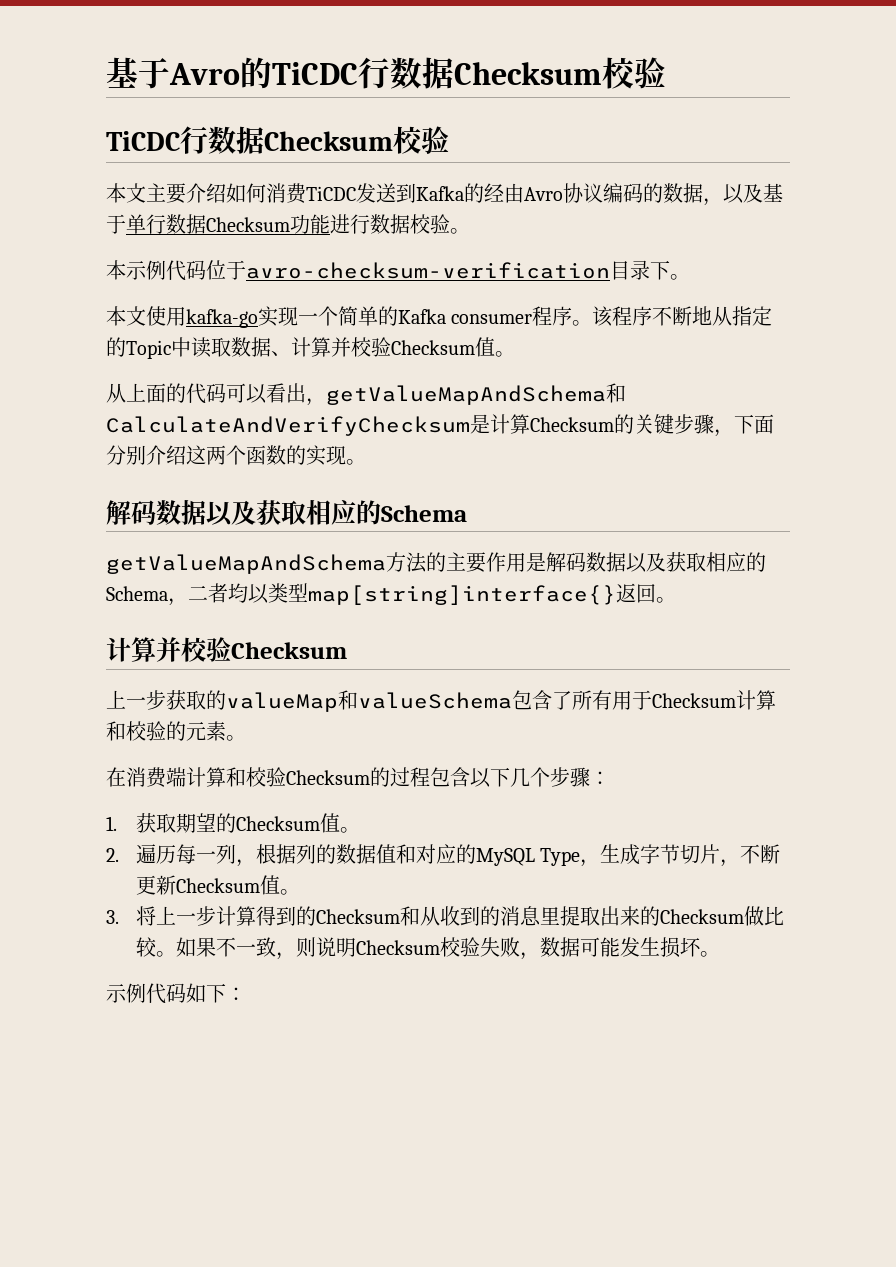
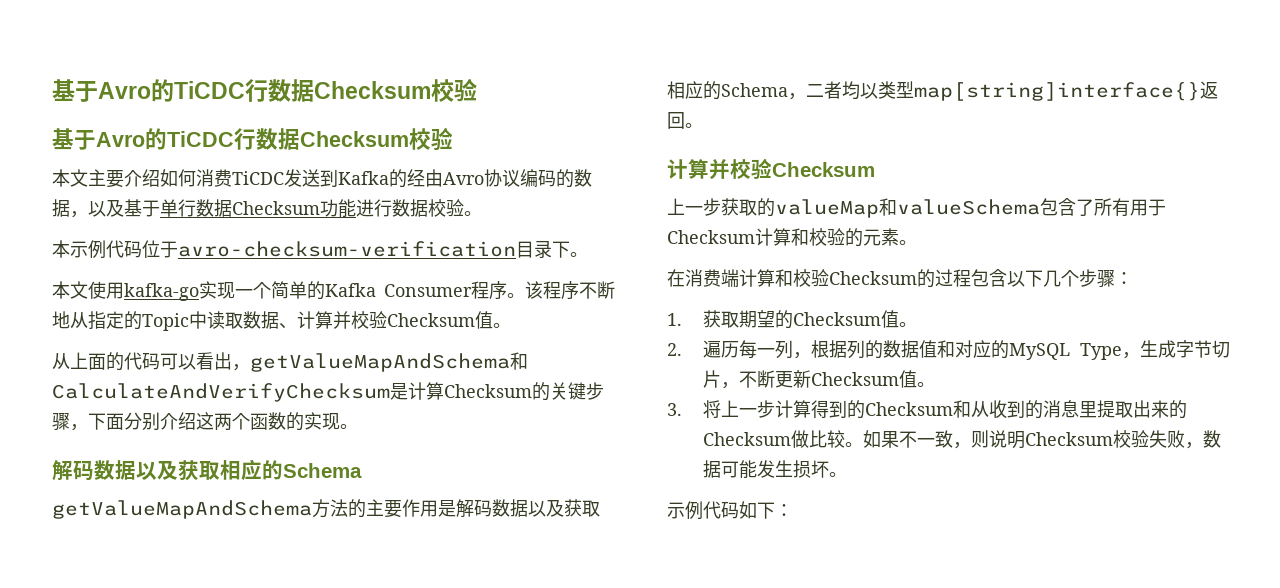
[106,57,666,89] 基于Avro的TiCDC行数据Checksum校验 // -> [52,78,477,102] [52,128,167,150] 基于Avro的TiCDC行数据Checksum校验 // 基于Avro的
[451,314,533,324] consumer -> [384,284,472,297] Consumer

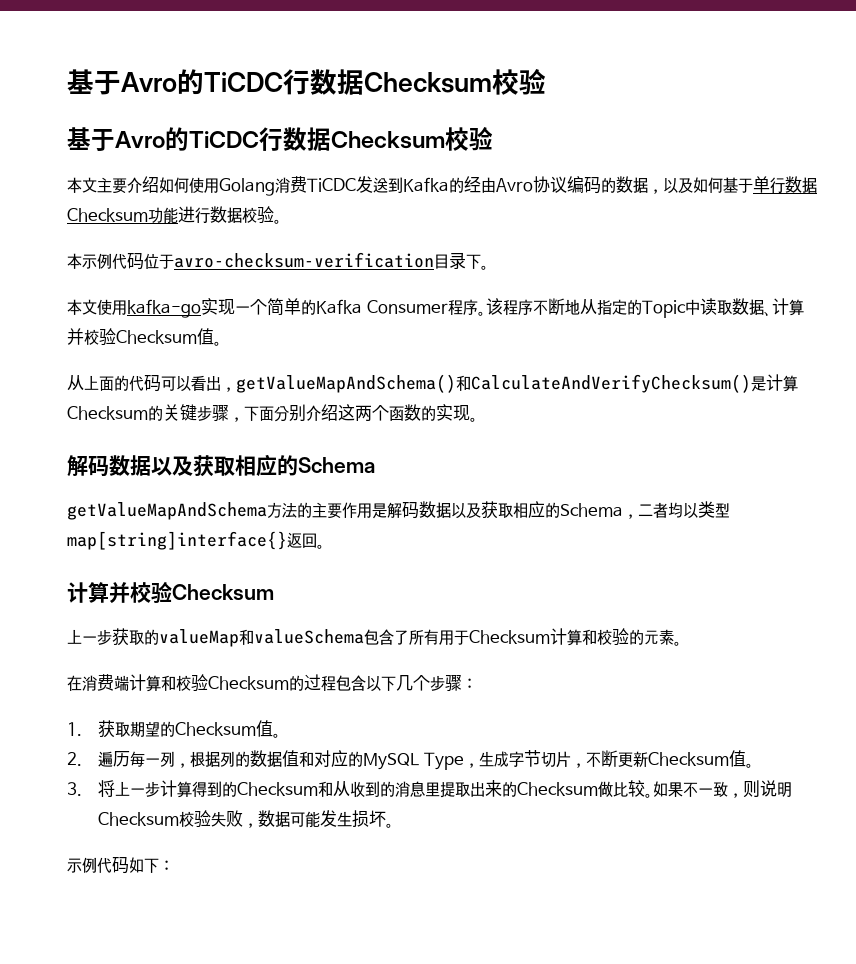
(196, 178) none -> [189,177,275,196] 使用Golang
(124, 208) none -> [692,177,723,193] 如何
[250,352,528,372] [52,383,390,402] getValueMapAndSchema和CalculateAndVerifyChecksum -> [236,374,751,393] getValueMapAndSchema()和CalculateAndVerifyChecksum()

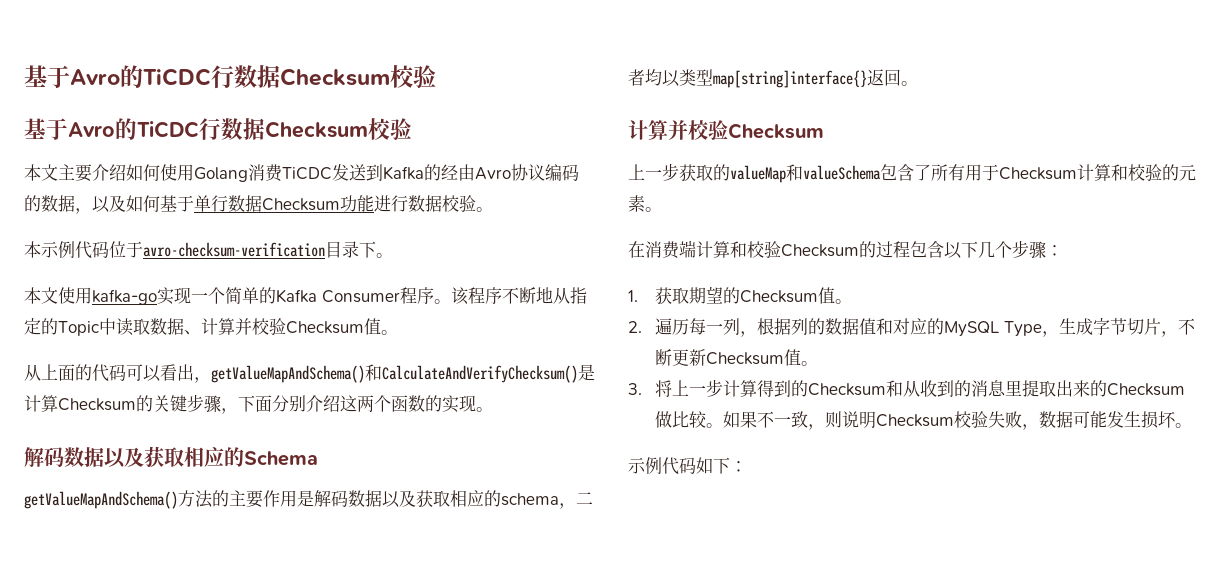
[67,502,267,520] getValueMapAndSchema -> [24,491,178,509] getValueMapAndSchema()
[560,503,623,517] Schema -> [501,493,559,506] schema

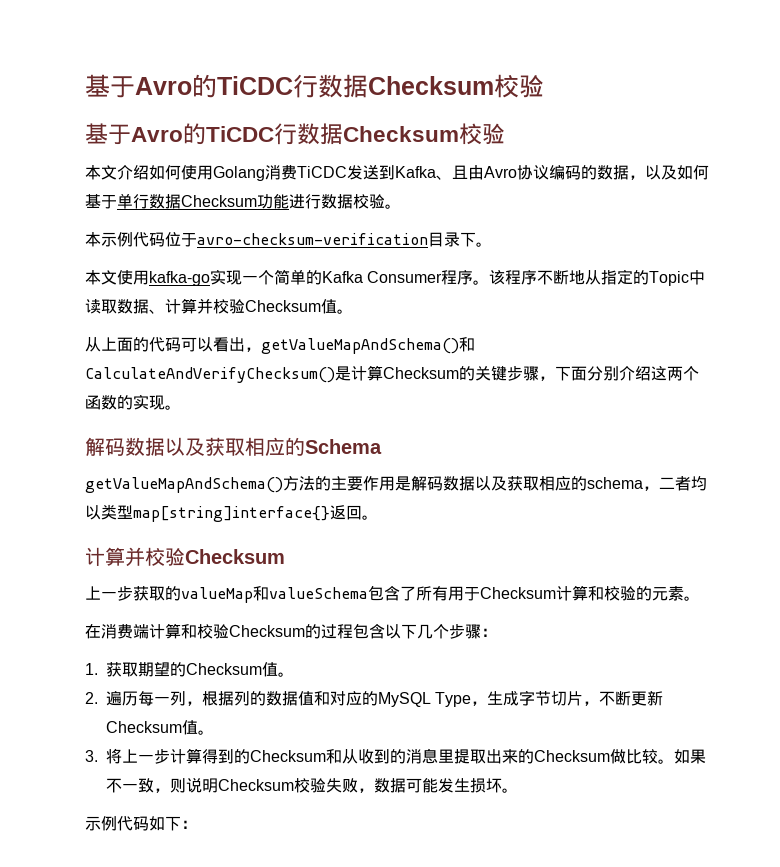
[58,164,92,182] 主要 -> (117, 172) none
[424,164,458,181] 的经 -> [436,165,468,180] 、且

